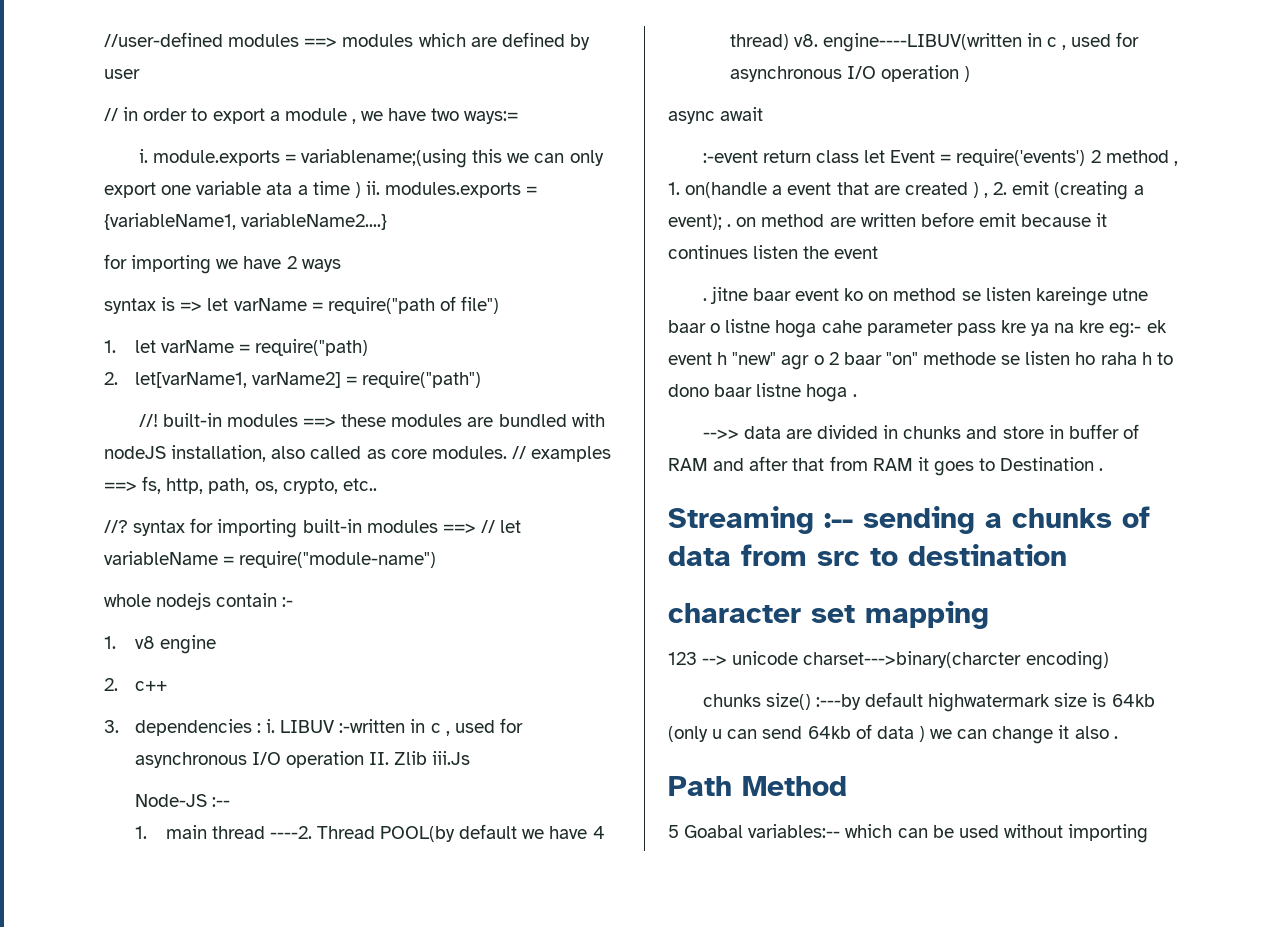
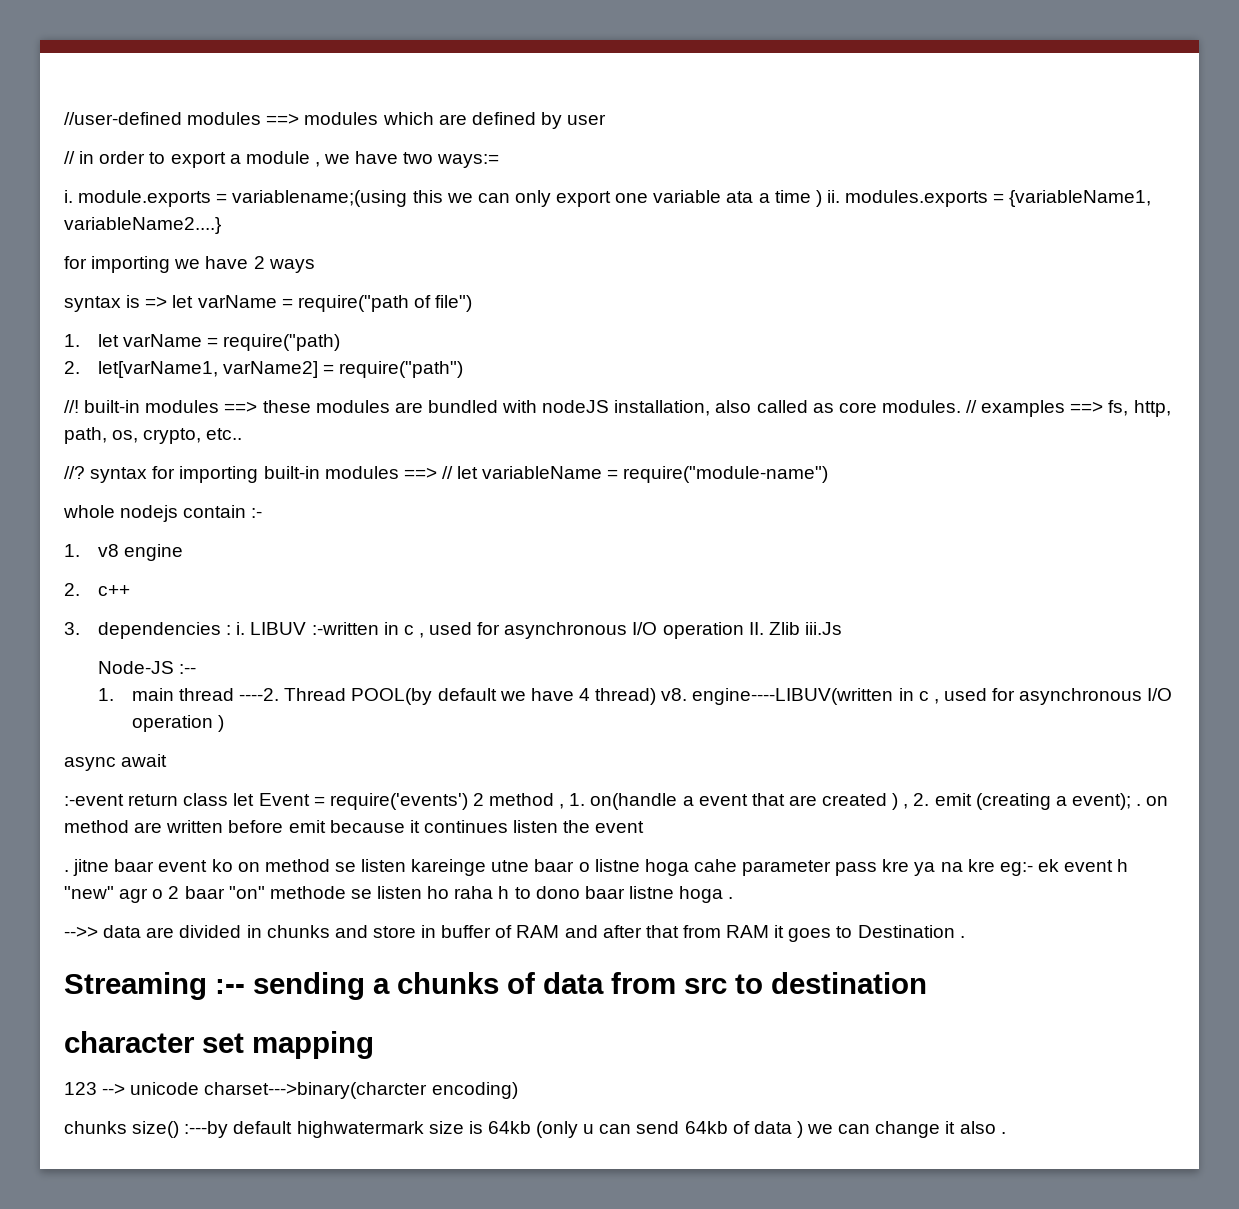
[668,776,847,796] [668,824,1149,843] // Path Method // 5 Goabal variables:-- which can be used without importing -> (1006, 1133) none

